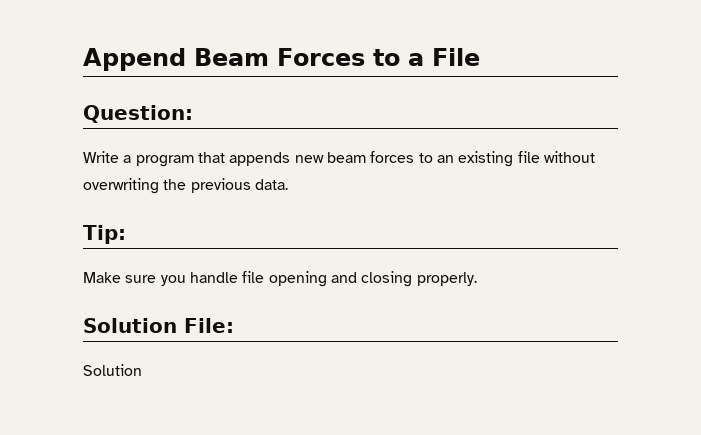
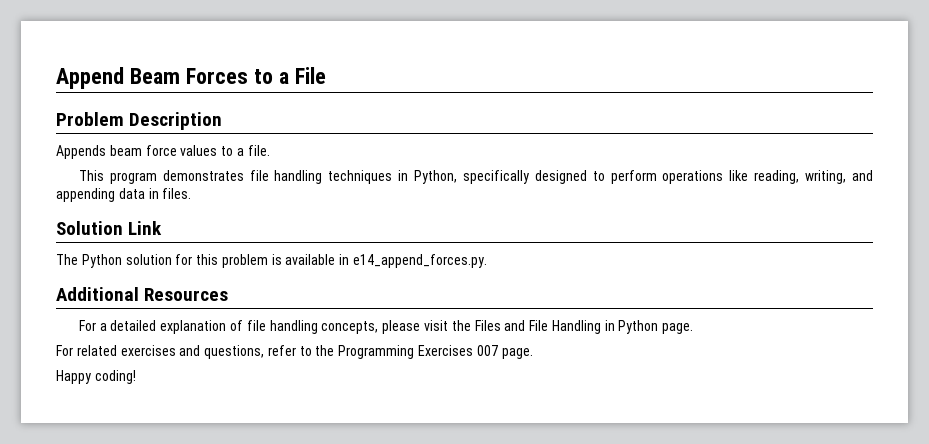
[83,105,193,123] [83,151,595,167] [83,178,288,194] [83,225,126,244] [83,271,477,287] [83,318,234,333] [83,364,142,376] Question: // Write a program that appends new beam forces to an existing file without overwriting the previous data. // Tip: // Make sure you handle file opening and closing properly. // Solution File: // Solution -> [56,112,223,130] [56,145,270,159] [78,170,873,184] [56,188,192,202] [56,221,163,235] [56,254,488,268] [56,287,229,301] [78,320,694,334] [56,345,533,359] [56,370,136,384] Problem Description // Appends beam force values to a file. // This program demonstrates file handling techniques in Python, specifically designed to perform operations like reading, writing, and appending data in files. // Solution Link // The Python solution for this problem is available in e14_append_forces.py. // Additional Resources // For a detailed explanation of file handling concepts, please visit the Files and File Handling in Python page. // For related exercises and questions, refer to the Programming Exercises 007 page. // Happy coding!

